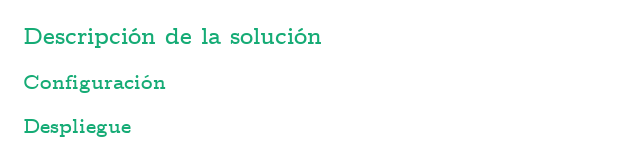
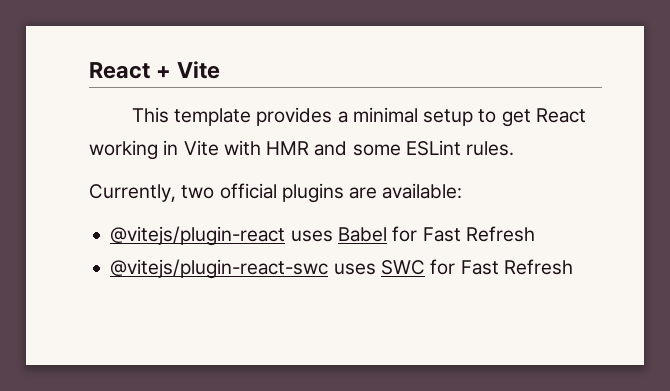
[23,28,322,48] [23,75,166,93] [23,119,131,137] Descripción de la solución // Configuración // Despliegue -> [89,61,221,79] [131,107,586,127] [89,140,515,160] [89,183,463,203] [110,226,535,246] [110,259,573,279] React + Vite // This template provides a minimal setup to get React working in Vite with HMR and some ESLint rules. // Currently, two official plugins are available: // @vitejs/plugin-react uses Babel for Fast Refresh // @vitejs/plugin-react-swc uses SWC for Fast Refresh

